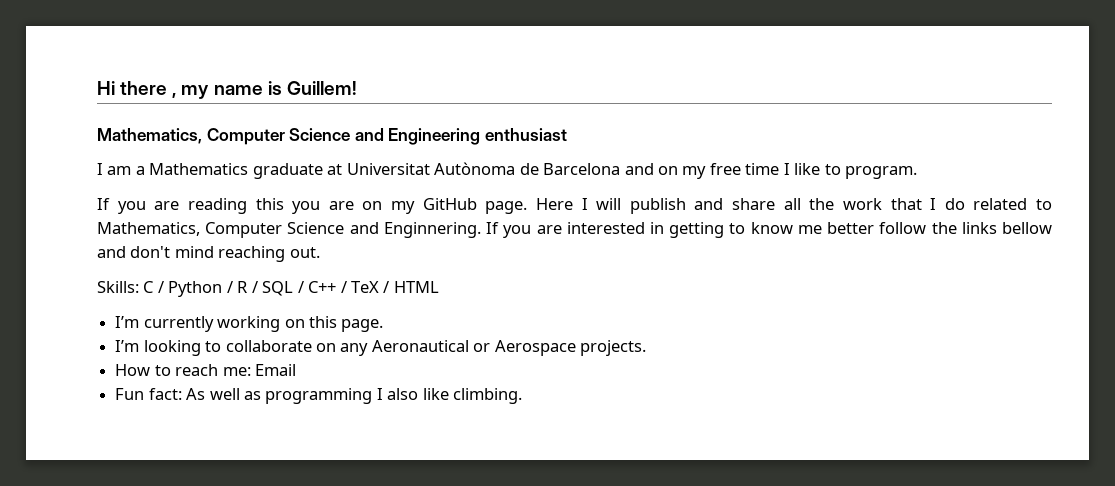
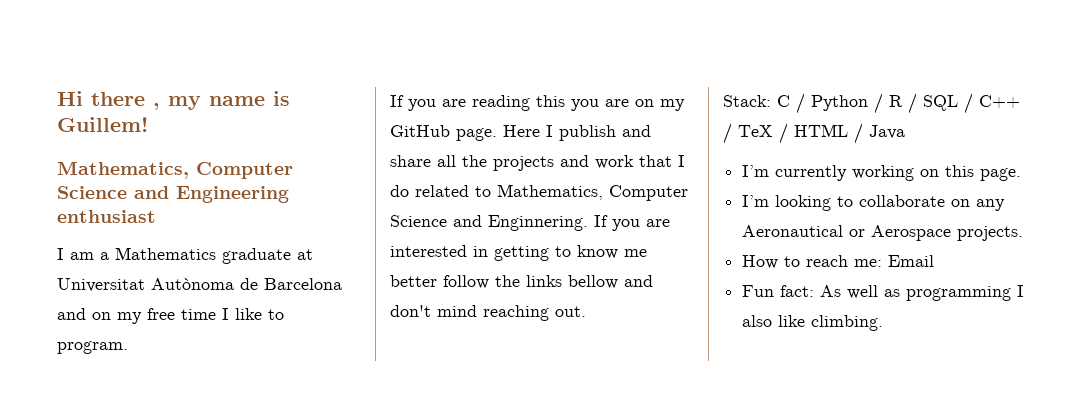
[596,198,622,210] will -> (553, 131) none
(835, 204) none -> [493,155,589,171] projects and
[97,281,139,293] Skills: -> [723,95,771,107] Stack:
(439, 287) none -> [854,123,905,144] / Java

